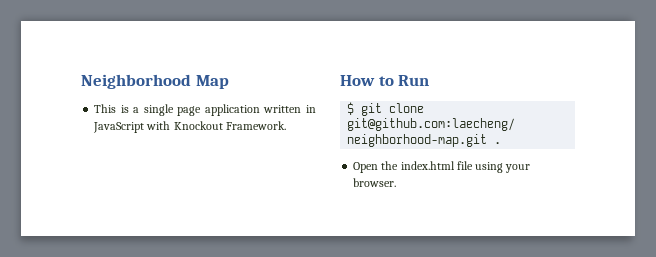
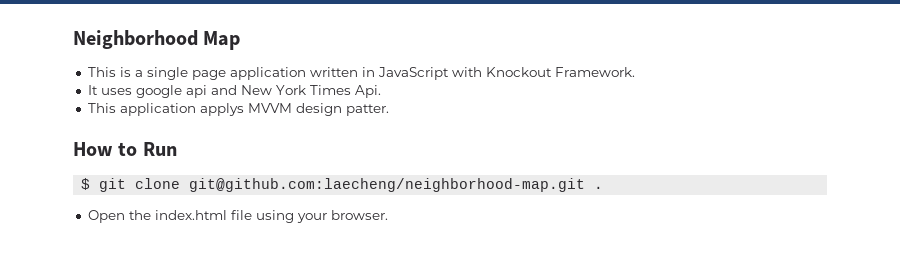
(286, 125) none -> [87,85,381,98] [87,103,389,116] // It uses google api and New York Times Api. // This application applys MVVM design patter.

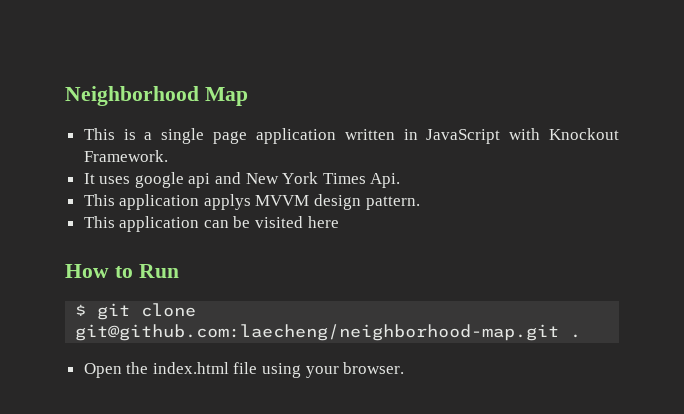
[345,104,389,116] patter. -> [365,196,420,210] [83,216,339,232] pattern. // This application can be visited here

